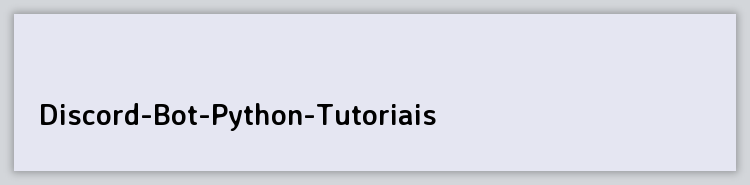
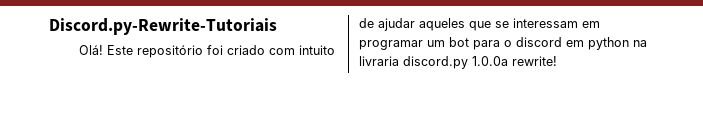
[39,103,437,131] Discord-Bot-Python-Tutoriais -> [49,18,277,35] [79,45,336,58] [359,18,600,31] [359,37,647,50] [359,56,557,69] Discord.py-Rewrite-Tutoriais // Olá! Este repositório foi criado com intuito de ajudar aqueles que se interessam em programar um bot para o discord em python na livraria discord.py 1.0.0a rewrite!

